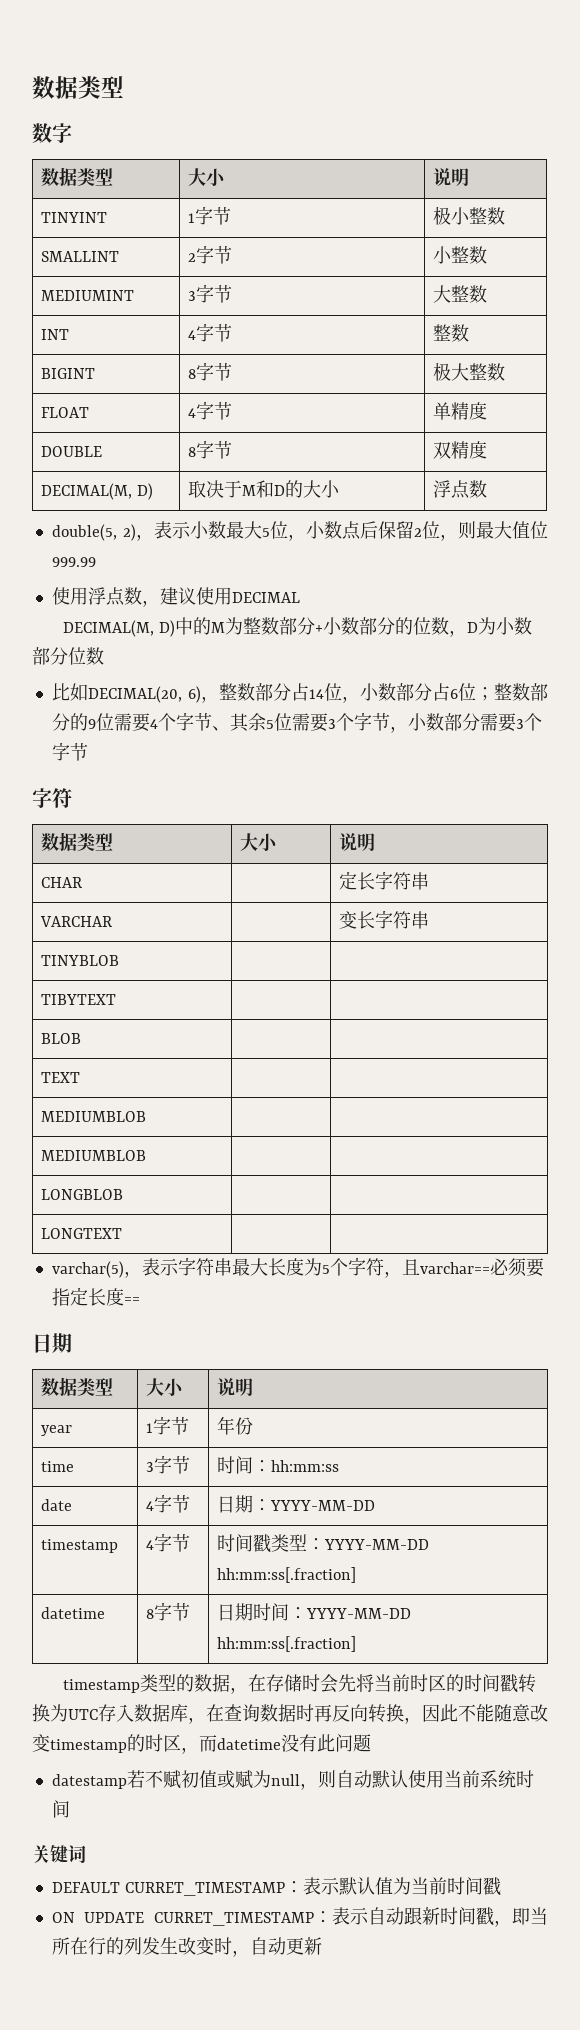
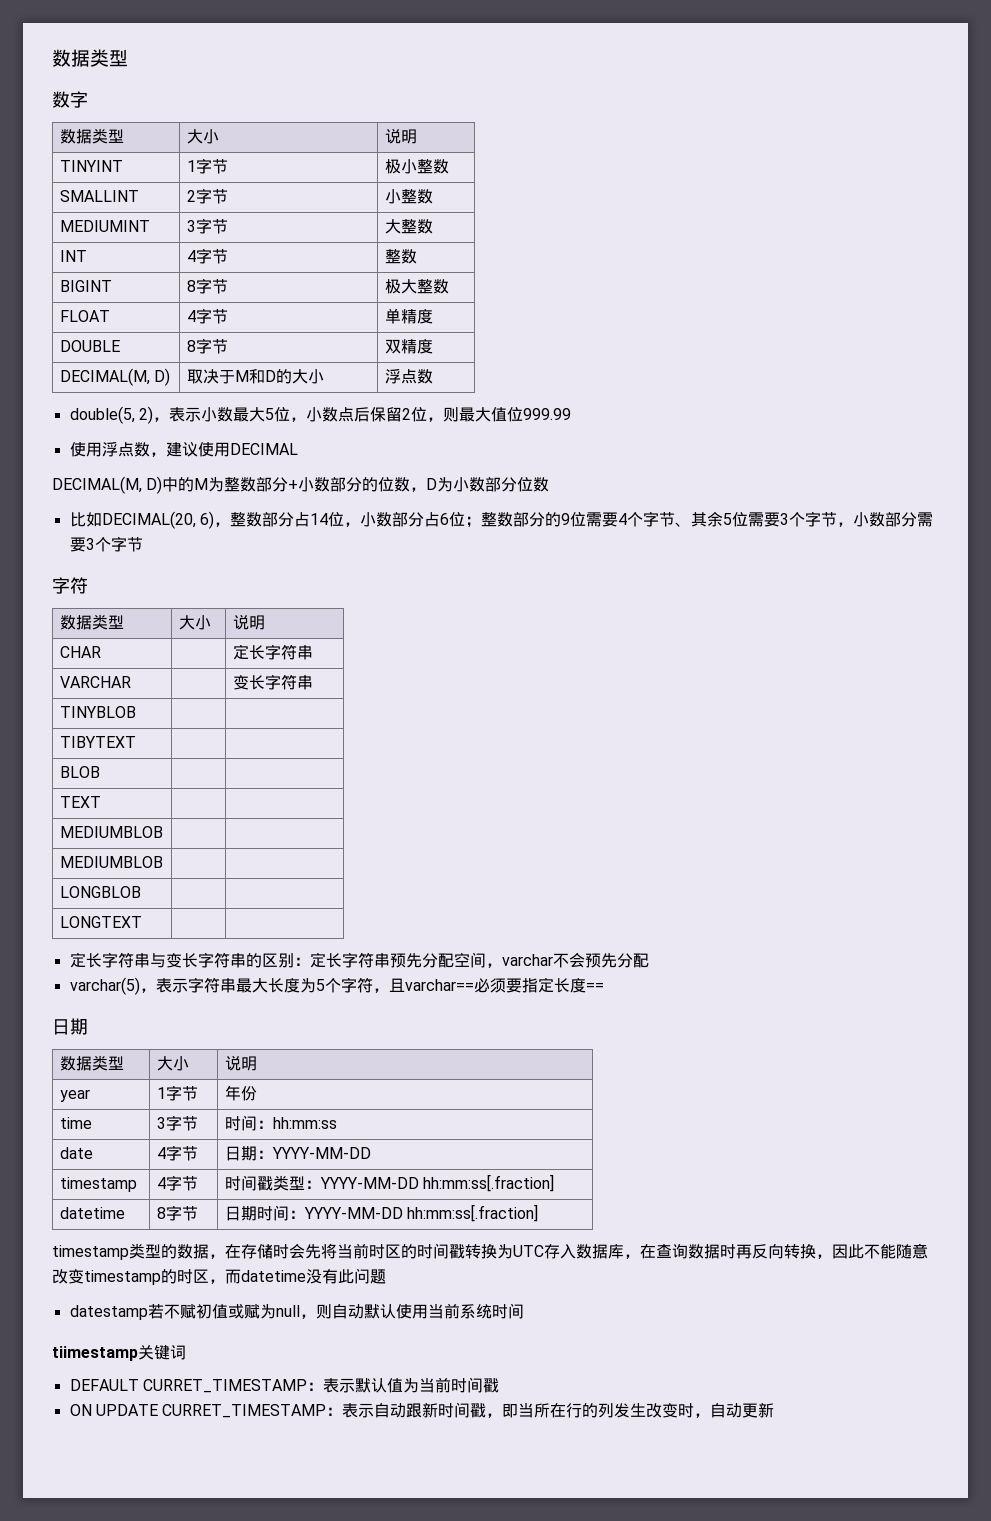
(122, 1233) none -> [69,952,649,968] // 定长字符串与变长字符串的区别：定长字符串预先分配空间，varchar不会预先分配
(70, 1809) none -> [52,1346,138,1361] tiimestamp

